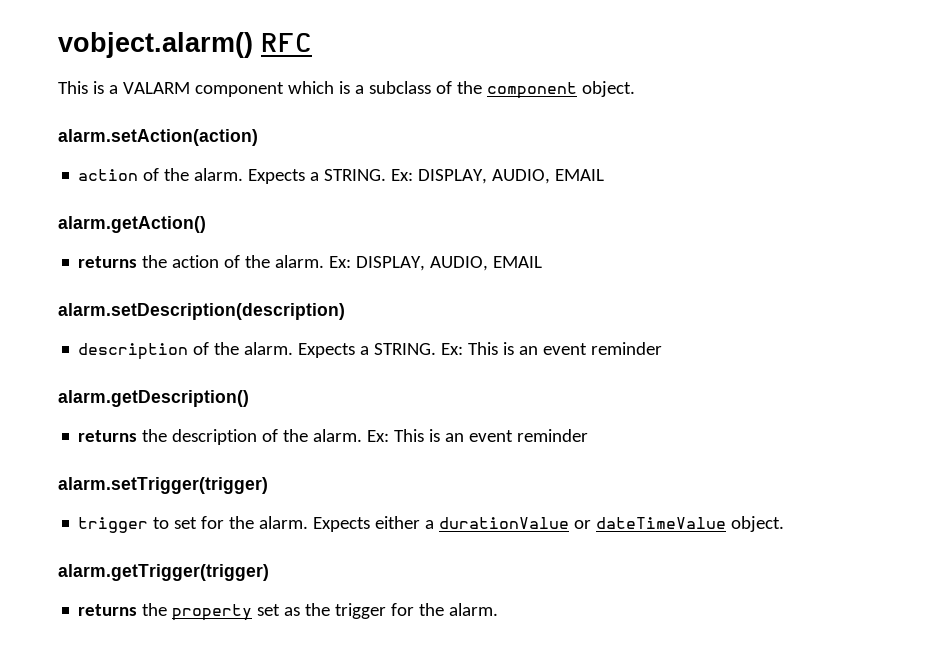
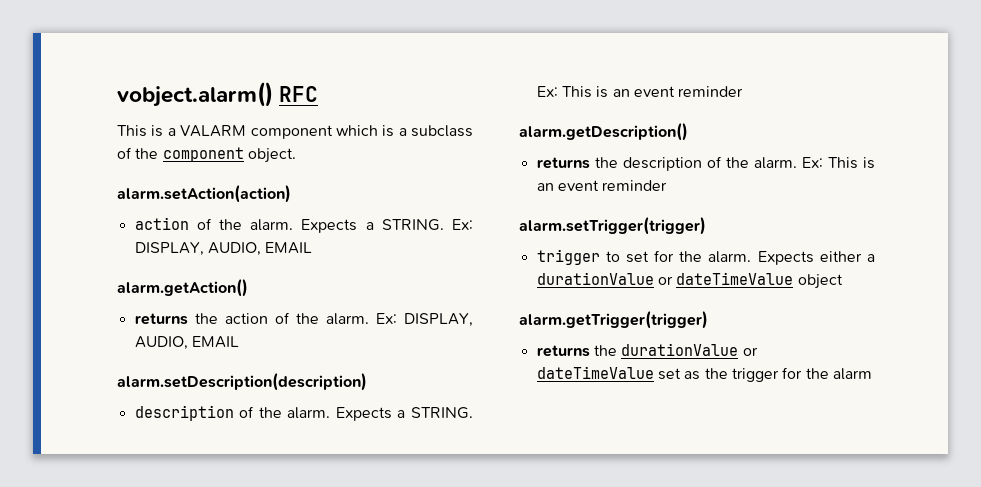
[731,516,785,532] object. -> [797,274,843,289] object
[172,604,253,621] property -> [621,343,758,356] [536,366,654,379] durationValue or dateTimeValue
[449,603,499,616] alarm. -> [832,368,872,380] alarm

